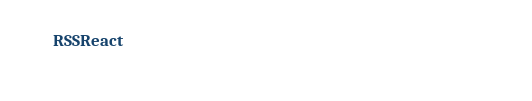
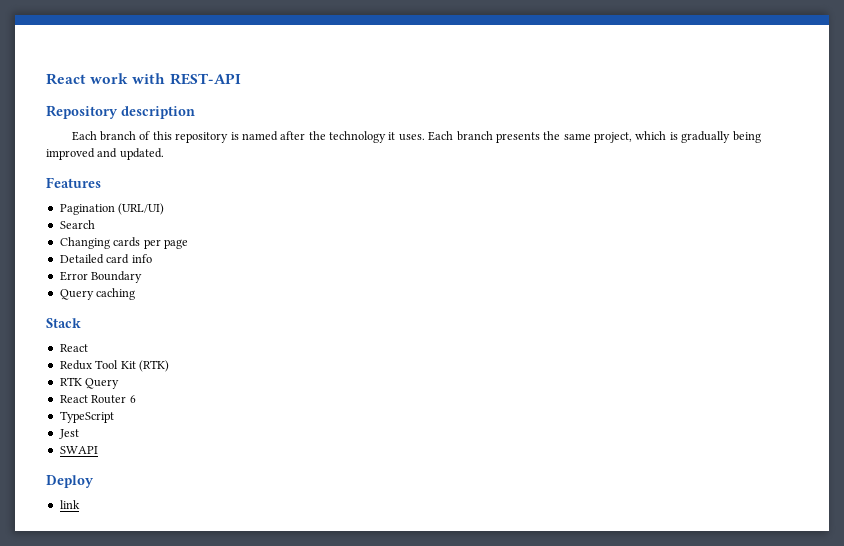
[53,35,124,46] RSSReact -> [46,73,241,85] [46,105,195,119] [71,131,761,143] [46,148,164,160] [46,177,101,188] [59,203,165,215] [59,220,95,229] [59,237,188,249] [59,254,152,264] [59,271,143,283] [59,288,136,300] [46,318,81,328] [59,344,88,352] [59,360,169,372] [59,377,120,389] [59,395,136,404] [59,411,114,423] [58,429,79,439] [59,446,98,454] [46,475,94,488] [59,500,80,509] React work with REST-API // Repository description // Each branch of this repository is named after the technology it uses. Each branch presents the same project, which is gradually being improved and updated. // Features // Pagination (URL/UI) // Search // Changing cards per page // Detailed card info // Error Boundary // Query caching // Stack // React // Redux Tool Kit (RTK) // RTK Query // React Router 6 // TypeScript // Jest // SWAPI // Deploy // link

